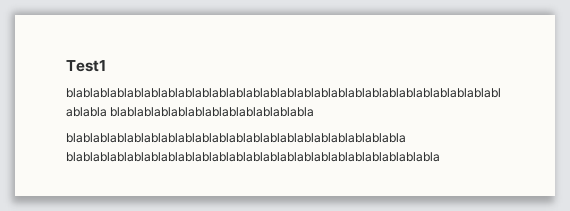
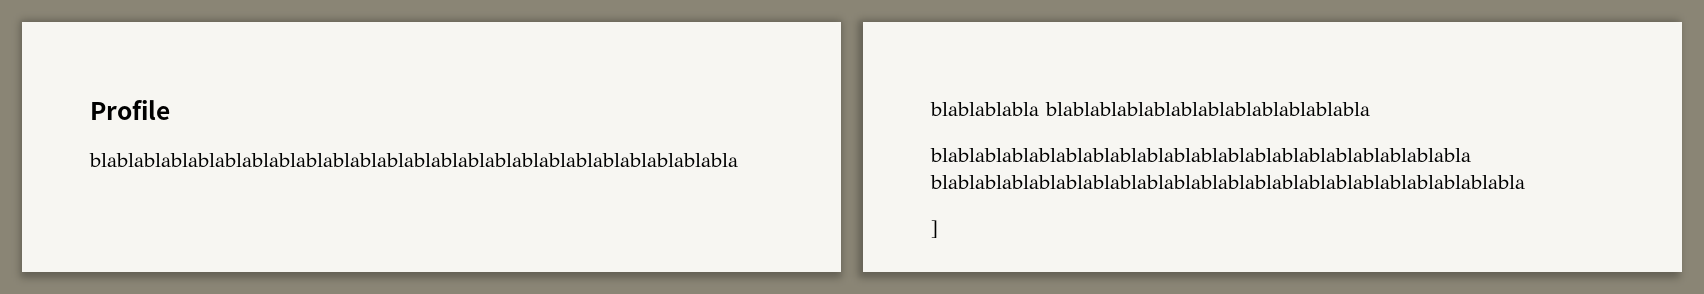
[66,60,106,72] Test1 -> [90,100,170,120] Profile
(440, 157) none -> [931,220,938,238] // ]

